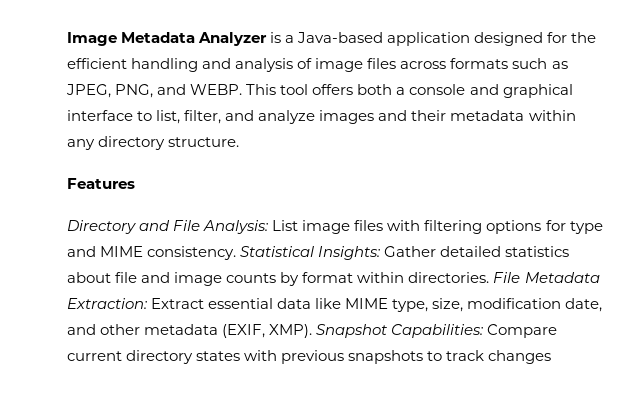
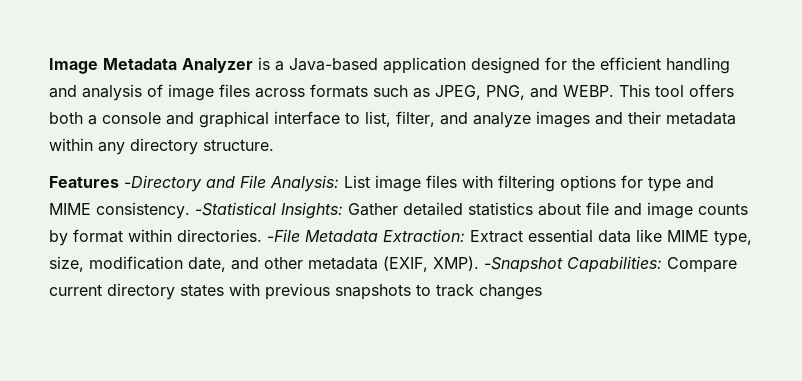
[67,220,136,234] // Directory -> [124,175,202,192] -Directory
[240,246,315,257] Statistical -> [195,202,276,216] -Statistical
[493,272,521,283] File -> [267,229,300,242] -File
[316,324,388,338] Snapshot -> [484,257,563,273] -Snapshot

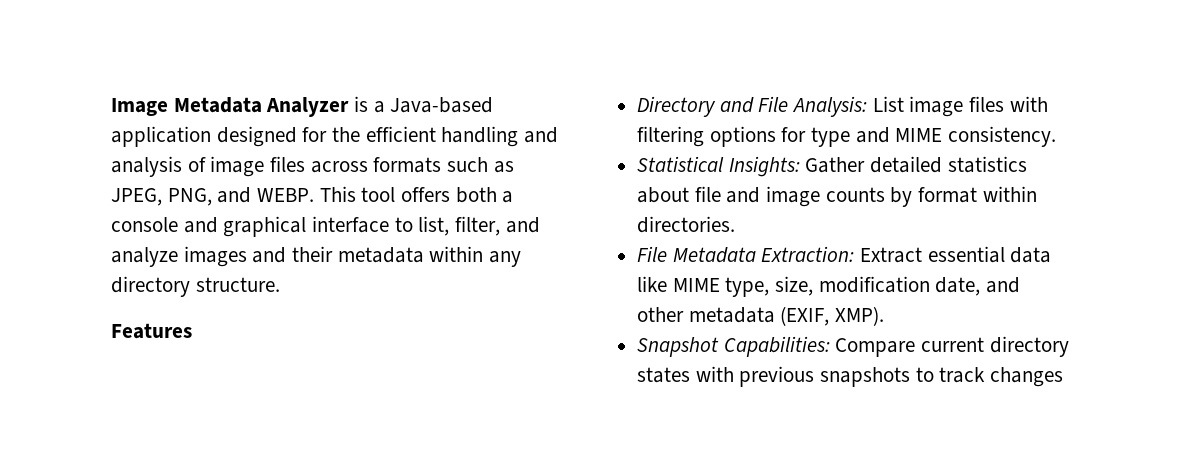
[124,175,202,192] -Directory -> [637,96,717,117] // Directory
[195,202,276,216] -Statistical -> [637,156,725,172] // Statistical
[267,229,300,242] -File -> [637,246,668,262] // File
[484,257,563,273] -Snapshot -> [637,337,720,357] // Snapshot

